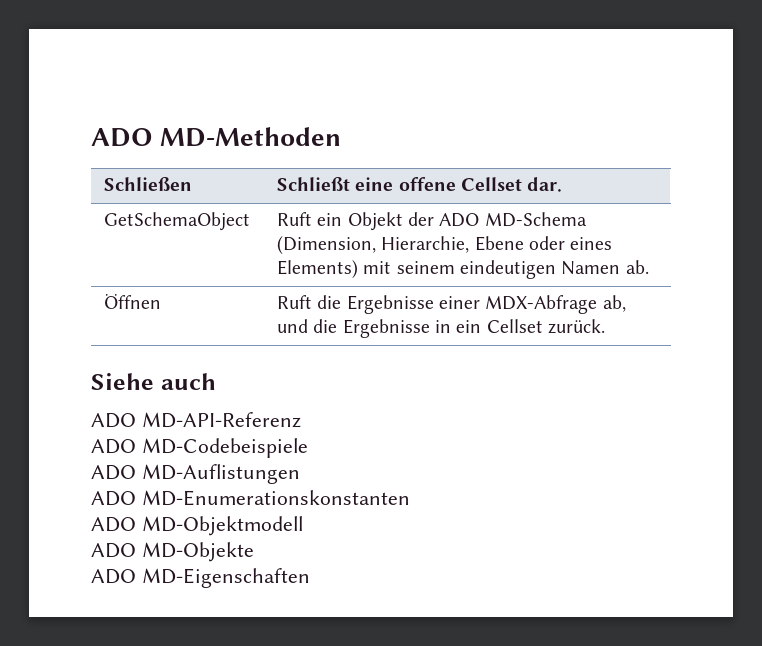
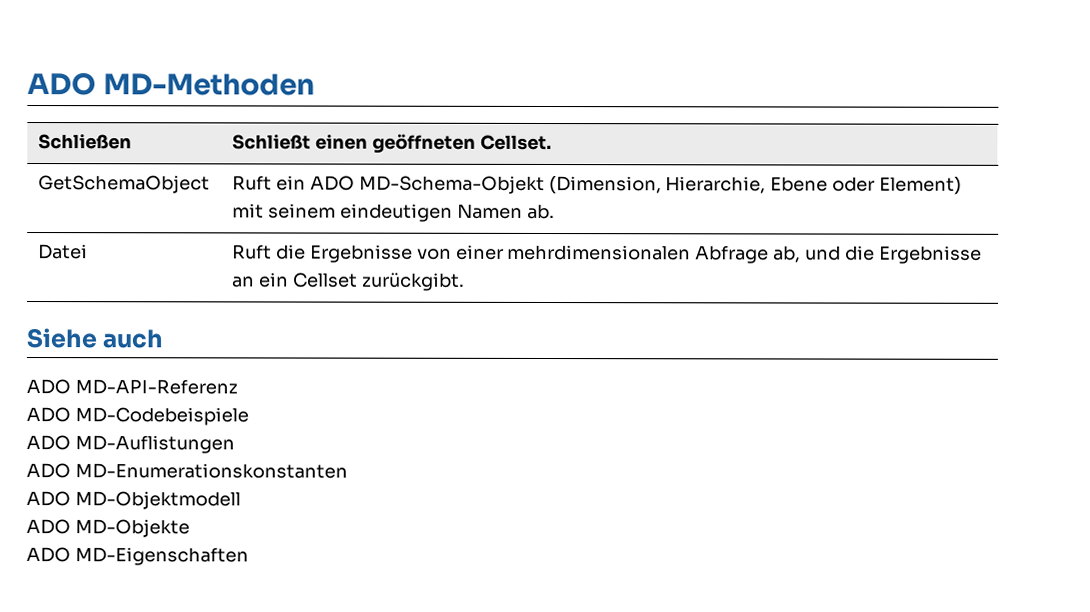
[355,177,563,192] eine offene Cellset dar. -> [314,133,552,153] einen geöffneten Cellset.
[347,212,587,231] Objekt der ADO MD-Schema -> [309,175,545,194] ADO MD-Schema-Objekt
[570,237,613,250] [277,260,359,278] eines Elements) -> [878,176,962,195] Element)
[104,294,162,309] Öffnen -> [38,244,89,260] Datei
[438,295,598,314] einer MDX-Abfrage -> [416,244,770,264] von einer mehrdimensionalen Abfrage
[434,320,451,333] in -> [232,276,256,288] an
[547,319,605,334] zurück. -> [361,272,465,291] zurückgibt.

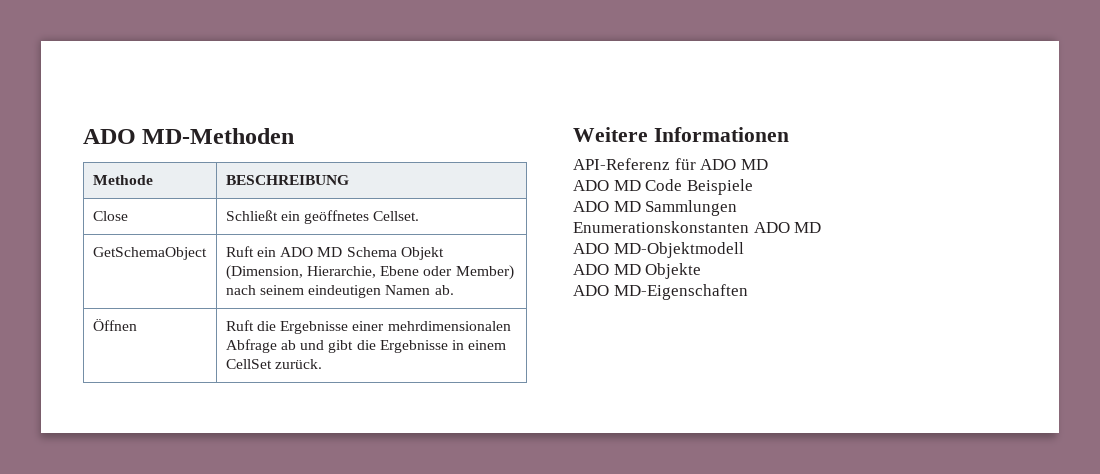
[38,134,133,150] Schließen -> [92,175,153,185] [225,175,349,185] [92,211,128,221] Methode | BESCHREIBUNG // Close
[314,133,476,153] einen geöffneten -> [281,210,370,224] ein geöffnetes
[358,175,545,194] MD-Schema-Objekt -> [317,247,444,260] MD Schema Objekt
[878,176,962,195] [232,203,265,219] Element) mit -> [455,265,514,280] [225,285,256,295] Member) nach
[38,244,89,260] Datei -> [92,319,137,331] Öffnen
[416,248,452,260] von -> (349, 327) none
[773,245,982,264] [232,272,465,291] [26,328,164,349] [26,379,238,395] [26,407,249,426] [26,435,235,454] [26,463,348,479] ab, und die Ergebnisse an ein Cellset zurückgibt. // Siehe auch // ADO MD-API-Referenz // ADO MD-Codebeispiele // ADO MD-Auflistungen // ADO MD-Enumerationskonstanten -> [281,340,507,353] [225,359,323,369] [573,127,789,142] [573,158,768,170] [573,179,753,195] [573,200,738,216] [573,221,822,233] ab und gibt die Ergebnisse in einem CellSet zurück. // Weitere Informationen // API-Referenz für ADO MD // ADO MD Code Beispiele // ADO MD Sammlungen // Enumerationskonstanten ADO MD
[74,519,190,538] MD-Objekte -> [613,263,702,279] MD Objekte

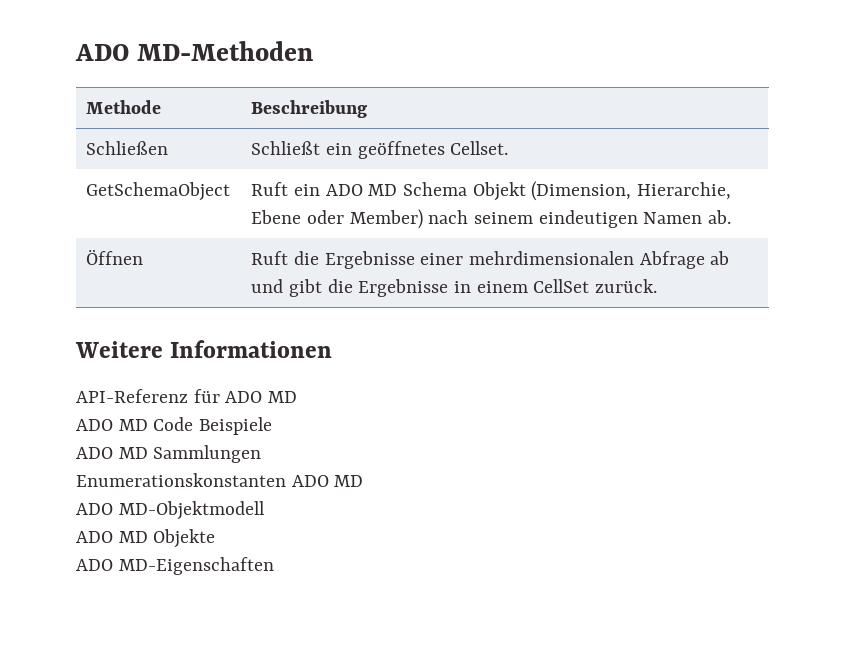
[225,175,349,185] [92,211,128,221] BESCHREIBUNG // Close -> [251,100,368,118] [86,141,169,155] Beschreibung // Schließen

